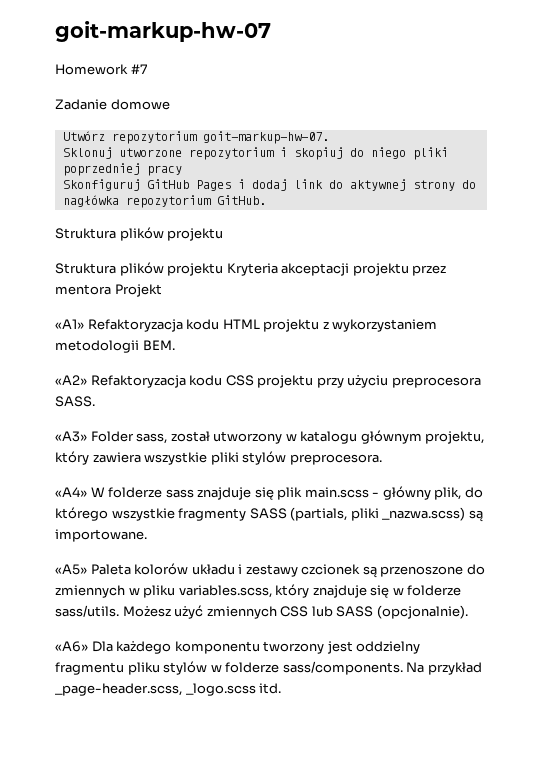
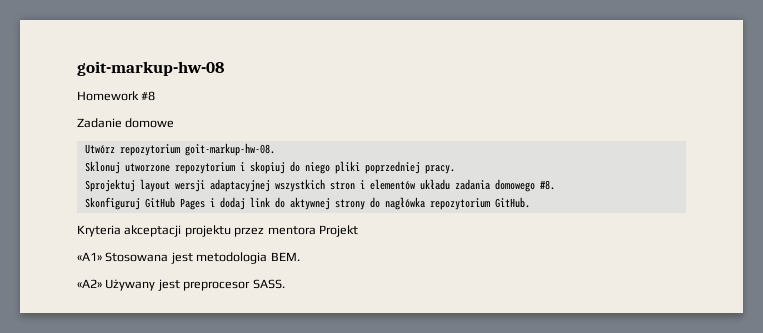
[55,21,271,42] goit-markup-hw-07 -> [77,61,224,76] goit-markup-hw-08
[130,64,147,74] #7 -> [141,91,156,101] #8
[202,131,329,144] goit-markup-hw-07. -> [184,143,275,156] goit-markup-hw-08.
[146,165,182,176] pracy -> [424,165,455,174] [84,179,555,192] pracy. // Sprojektuj layout wersji adaptacyjnej wszystkich stron i elementów układu zadania domowego #8.
[55,227,224,241] [55,262,224,276] Struktura plików projektu // Struktura plików projektu -> (530, 202) none
[87,319,438,332] [55,340,175,353] [55,375,481,388] [55,396,95,407] [55,430,485,444] [55,451,382,465] [55,486,483,500] [55,507,483,522] [55,529,147,542] [55,563,485,578] [55,584,462,598] [55,605,468,619] [55,641,421,654] [55,661,482,675] [55,683,282,696] Refaktoryzacja kodu HTML projektu z wykorzystaniem metodologii BEM. // «A2» Refaktoryzacja kodu CSS projektu przy użyciu preprocesora SASS. // «A3» Folder sass, został utworzony w katalogu głównym projektu, który zawiera wszystkie pliki stylów preprocesora. // «A4» W folderze sass znajduje się plik main.scss - główny plik, do którego wszystkie fragmenty SASS (partials, pliki _nazwa.scss) są importowane. // «A5» Paleta kolorów układu i zestawy czcionek są przenoszone do zmiennych w pliku variables.scss, który znajduje się w folderze sass/utils. Możesz użyć zmiennych CSS lub SASS (opcjonalnie). // «A6» Dla każdego komponentu tworzony jest oddzielny fragmentu pliku stylów w folderze sass/components. Na przykład _page-header.scss, _logo.scss itd. -> [105,252,300,264] [77,279,285,291] Stosowana jest metodologia BEM. // «A2» Używany jest preprocesor SASS.

